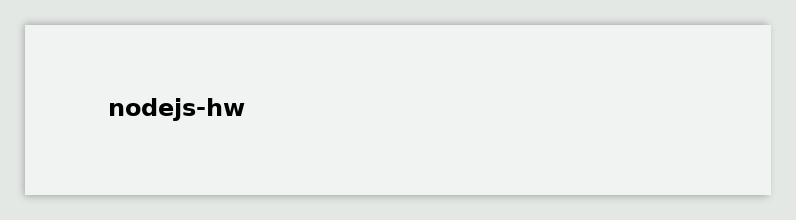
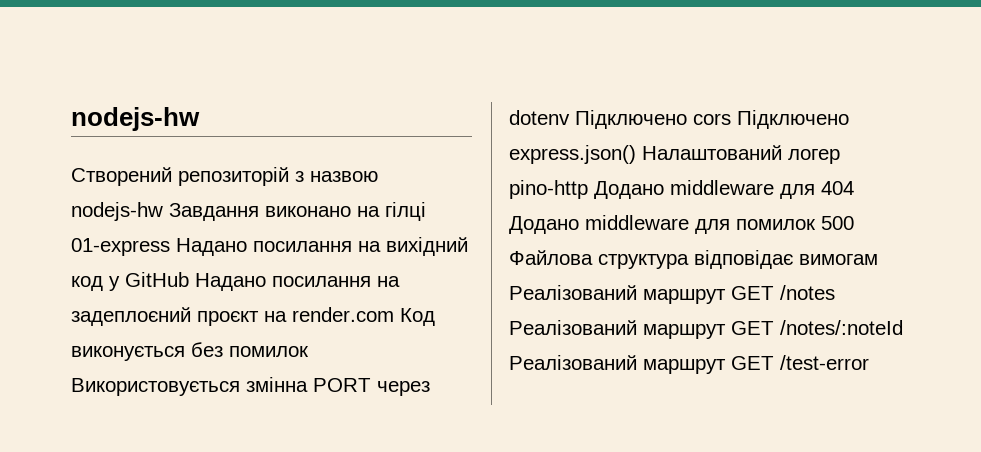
[108,98,245,121] nodejs-hw -> [71,107,200,131] [71,167,378,186] [71,202,426,221] [71,237,468,256] [71,272,400,291] [71,307,435,326] [71,342,309,361] [71,377,430,396] [509,110,849,129] [509,145,840,164] [509,180,854,199] [509,215,854,234] [509,250,878,269] [509,285,835,304] [509,320,903,339] [509,355,869,374] nodejs-hw // Створений репозиторій з назвою nodejs-hw Завдання виконано на гілці 01-express Надано посилання на вихідний код у GitHub Надано посилання на задеплоєний проєкт на render.com Код виконується без помилок Використовується змінна PORT через dotenv Підключено cors Підключено express.json() Налаштований логер pino-http Додано middleware для 404 Додано middleware для помилок 500 Файлова структура відповідає вимогам Реалізований маршрут GET /notes Реалізований маршрут GET /notes/:noteId Реалізований маршрут GET /test-error

